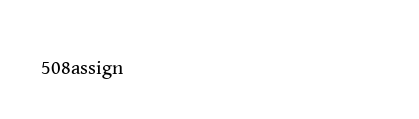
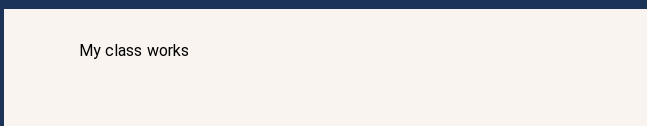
[41,61,123,79] 508assign -> [79,44,189,59] My class works

